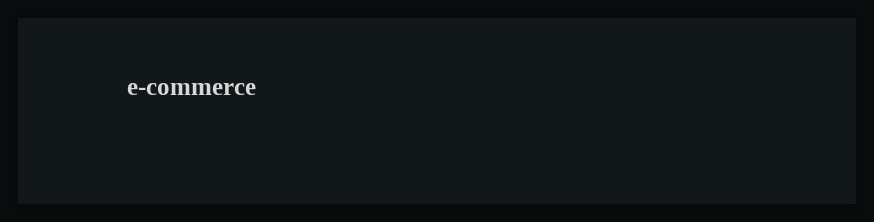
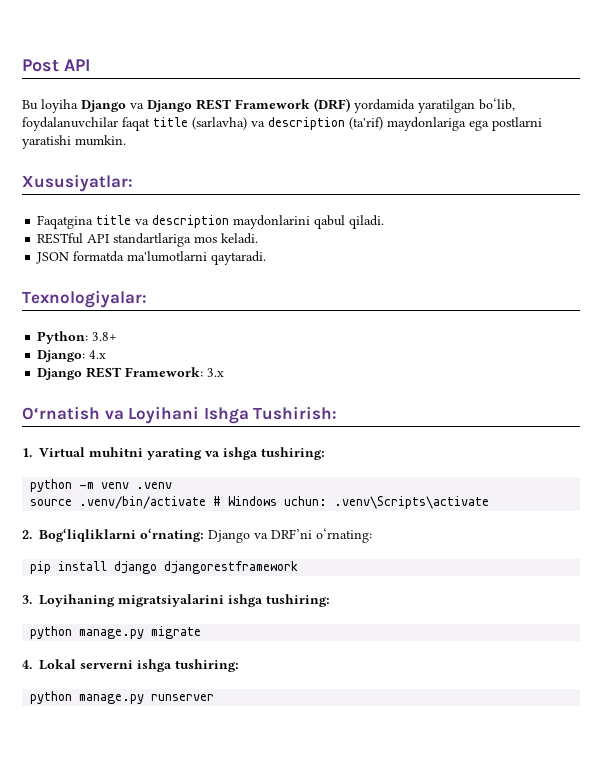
[127,83,256,95] e-commerce -> [22,59,90,72] [22,98,515,113] [22,117,542,131] [22,135,126,149] [22,174,133,192] [37,215,385,229] [37,233,259,247] [36,251,267,265] [22,290,147,308] [37,331,118,344] [37,350,107,362] [37,367,225,380] [22,406,338,424] [22,447,325,460] [30,479,173,492] [30,496,490,509] [22,528,372,543] [30,561,299,574] [22,594,330,607] [30,626,202,639] [22,659,239,672] [30,691,215,704] Post API // Bu loyiha Django va Django REST Framework (DRF) yordamida yaratilgan bo‘lib, foydalanuvchilar faqat title (sarlavha) va description (ta'rif) maydonlariga ega postlarni yaratishi mumkin. // Xususiyatlar: // Faqatgina title va description maydonlarini qabul qiladi. // RESTful API standartlariga mos keladi. // JSON formatda ma'lumotlarni qaytaradi. // Texnologiyalar: // Python: 3.8+ // Django: 4.x // Django REST Framework: 3.x // O‘rnatish va Loyihani Ishga Tushirish: // 1. Virtual muhitni yarating va ishga tushiring: // python -m venv .venv // source .venv/bin/activate # Windows uchun: .venv\Scripts\activate // 2. Bog‘liqliklarni o‘rnating: Django va DRF’ni o‘rnating: // pip install django djangorestframework // 3. Loyihaning migratsiyalarini ishga tushiring: // python manage.py migrate // 4. Lokal serverni ishga tushiring: // python manage.py runserver

